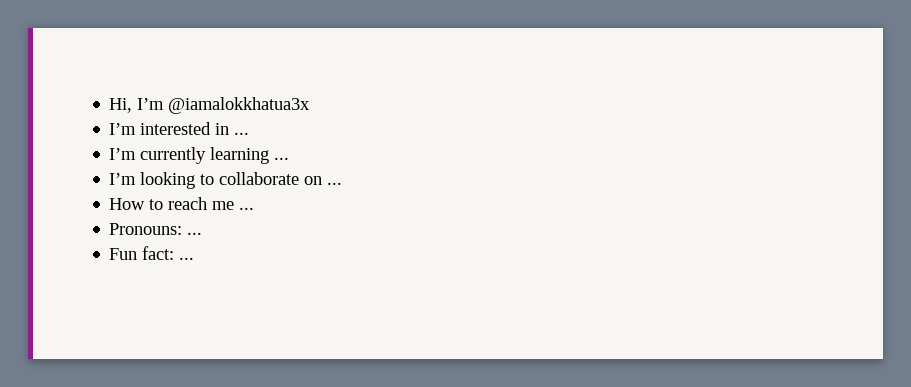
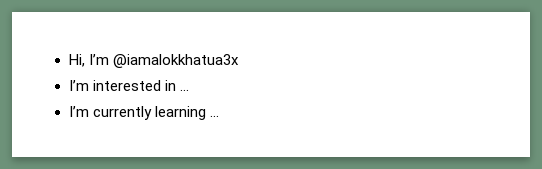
[109,172,343,189] [109,197,255,210] [109,223,203,235] [109,246,195,260] // I’m looking to collaborate on ... // How to reach me ... // Pronouns: ... // Fun fact: ... -> (219, 116) none

